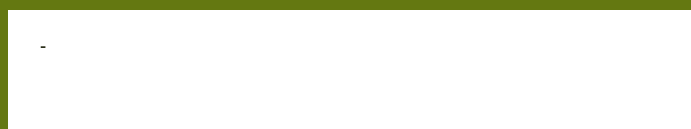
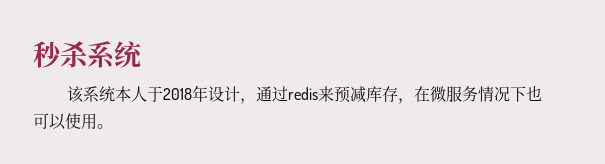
[40,46,46,52] - -> [33,41,143,69] [66,85,542,104] [33,113,113,130] 秒杀系统 // 该系统本人于2018年设计，通过redis来预减库存，在微服务情况下也可以使用。

